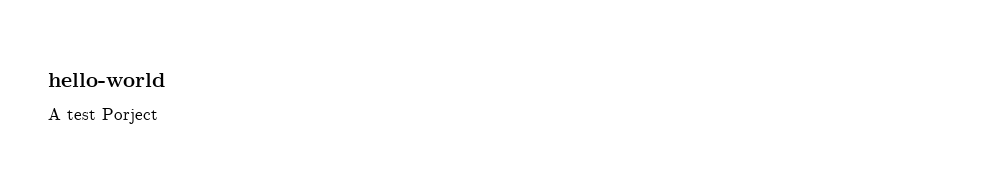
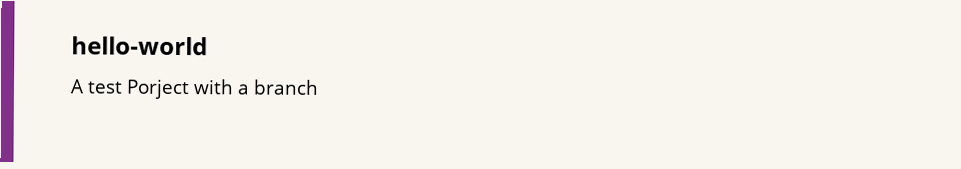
(158, 116) none -> [193,79,319,95] with a branch

